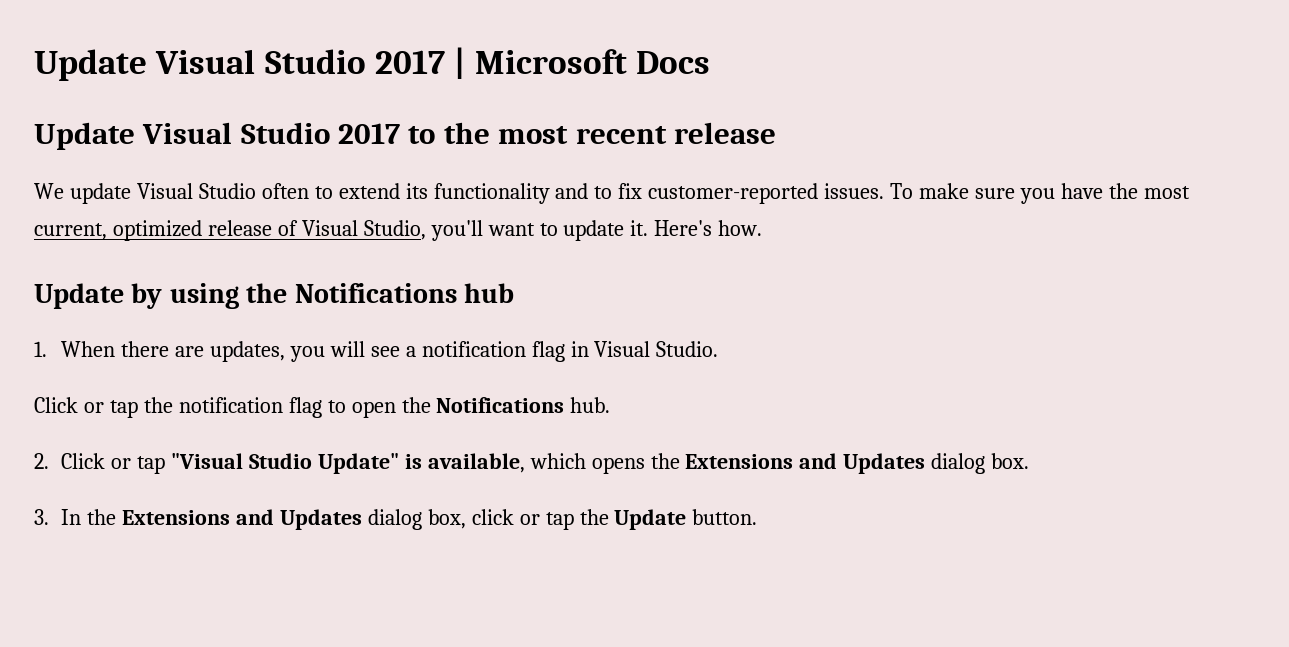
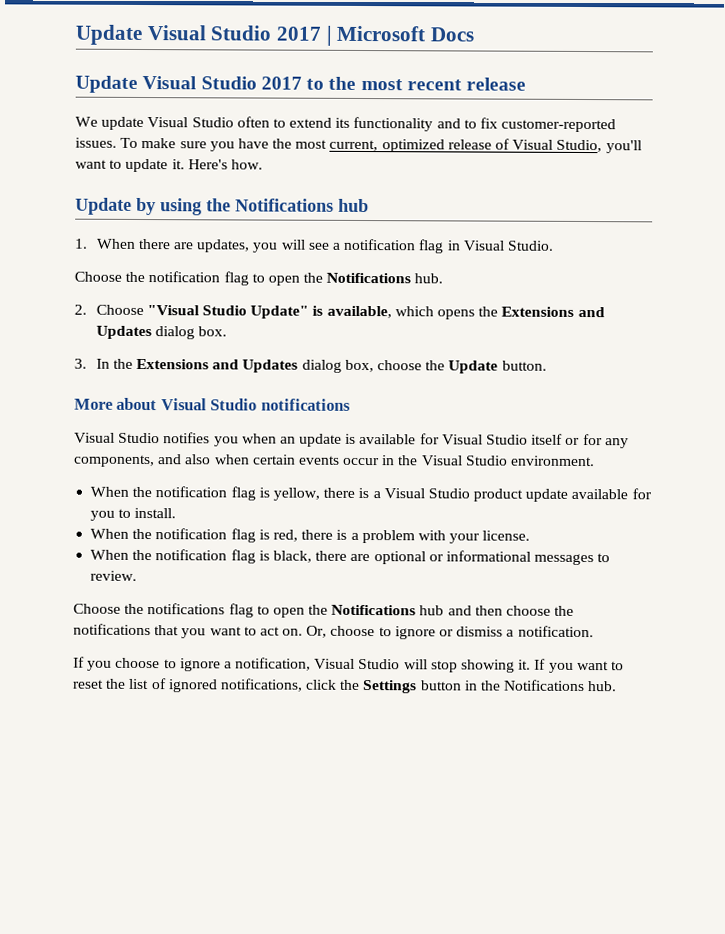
[34,397,138,418] Click or tap -> [74,271,122,282] Choose
[61,453,165,474] Click or tap -> [95,304,144,316] Choose
[471,509,574,530] click or tap -> [376,360,422,371] choose
(758, 517) none -> [74,397,351,411] [74,432,629,449] [73,454,596,468] [90,486,652,502] [90,507,177,521] [90,528,531,544] [90,549,611,566] [90,570,138,581] [73,603,575,618] [73,623,594,640] [73,656,624,673] [72,678,618,694] // More about Visual Studio notifications // Visual Studio notifies you when an update is available for Visual Studio itself or for any components, and also when certain events occur in the Visual Studio environment. // When the notification flag is yellow, there is a Visual Studio product update available for you to install. // When the notification flag is red, there is a problem with your license. // When the notification flag is black, there are optional or informational messages to review. // Choose the notifications flag to open the Notifications hub and then choose the notifications that you want to act on. Or, choose to ignore or dismiss a notification. // If you choose to ignore a notification, Visual Studio will stop showing it. If you want to reset the list of ignored notifications, click the Settings button in the Notifications hub.

